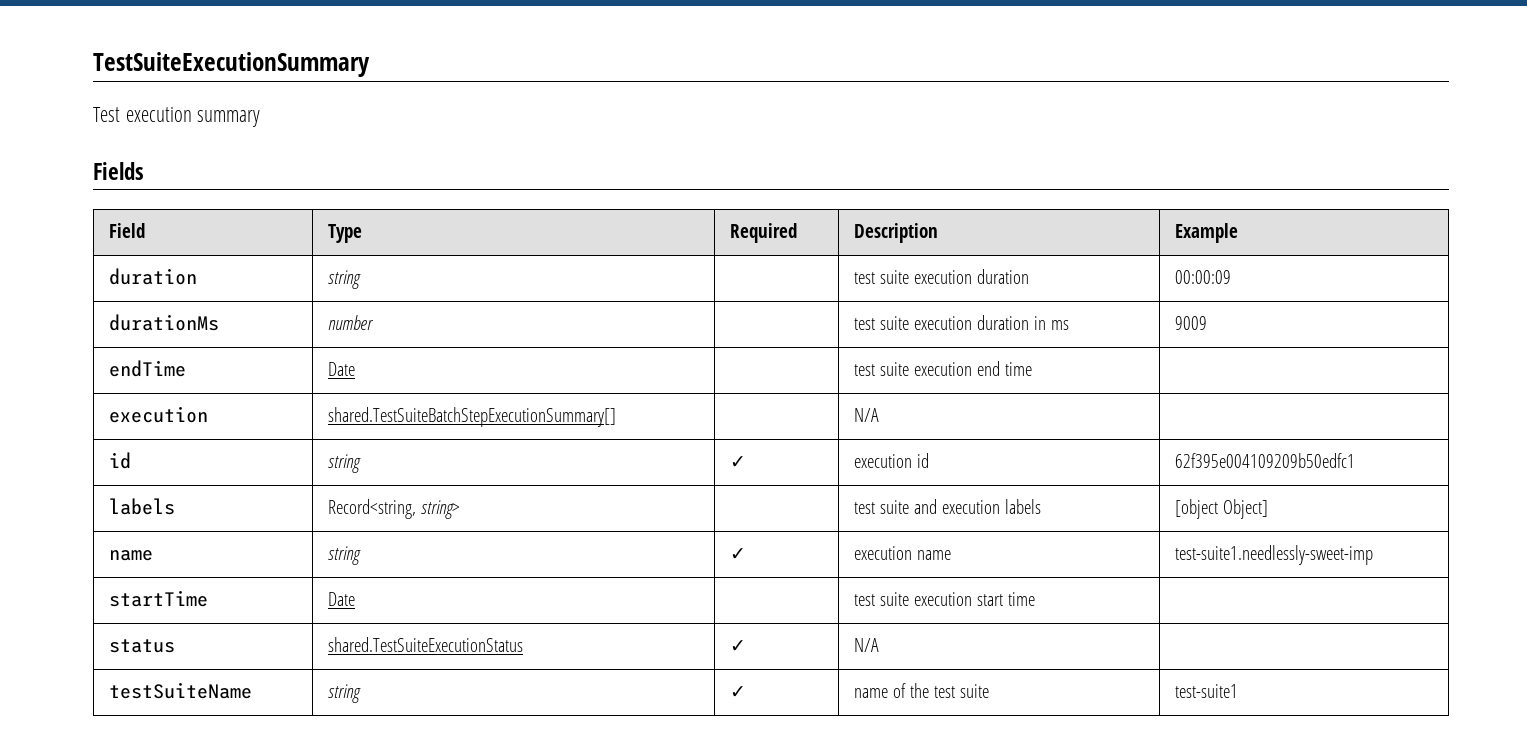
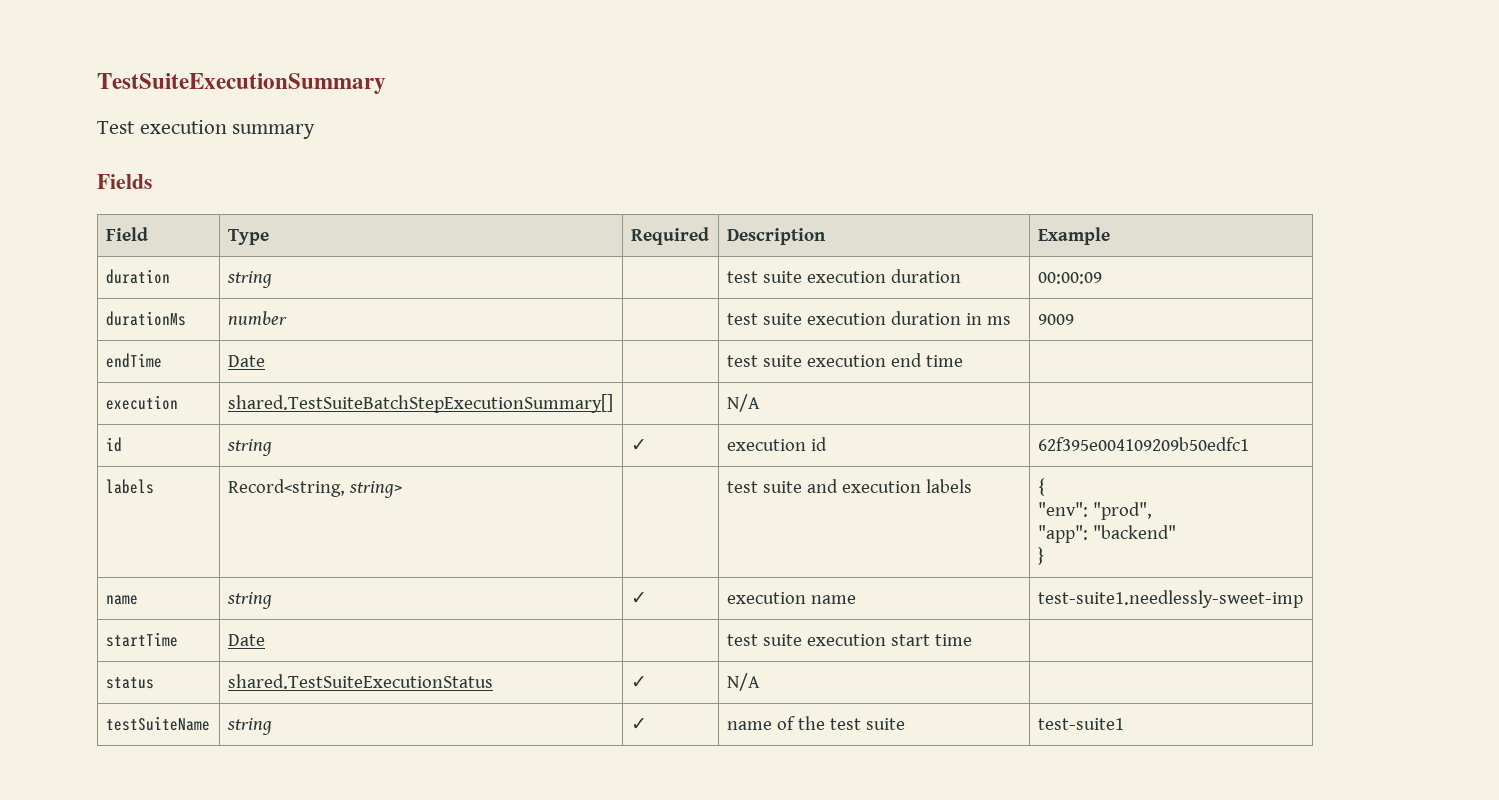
[1174,499,1268,519] [object Object] -> [1037,478,1045,496] [1037,502,1152,520] [1037,525,1176,543] [1037,547,1044,565] { // "env": "prod", // "app": "backend" // }

